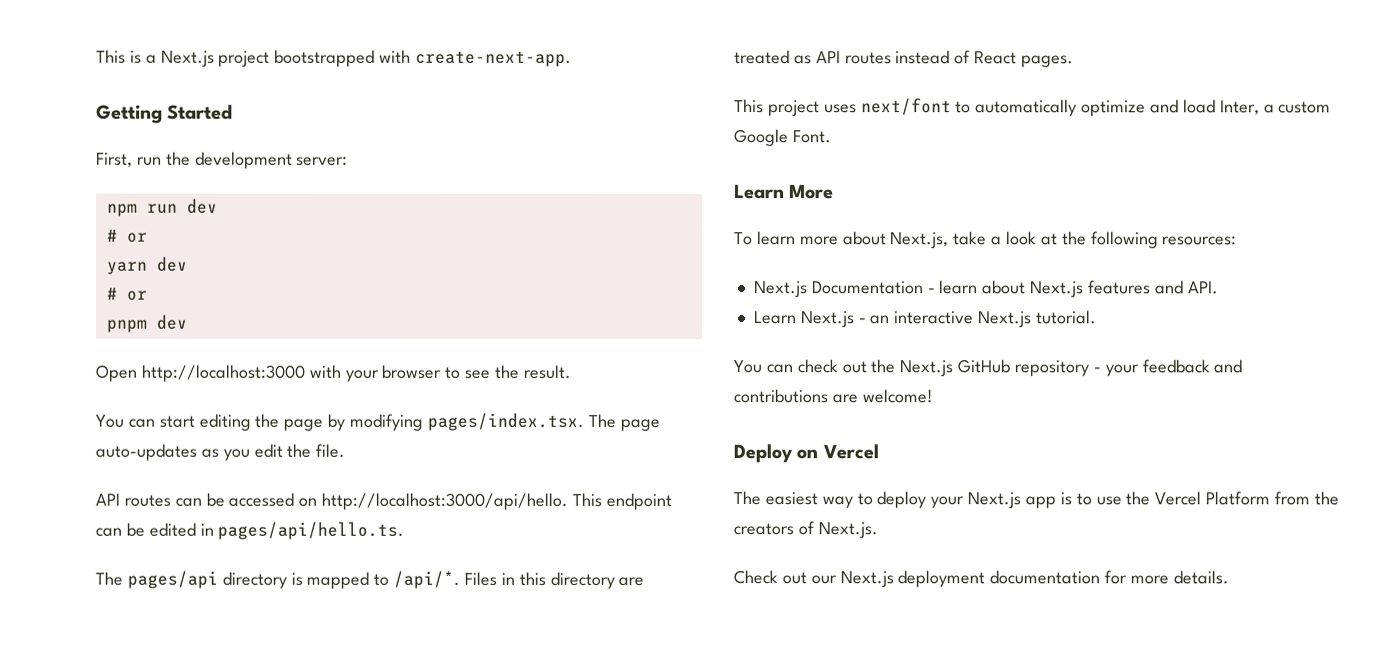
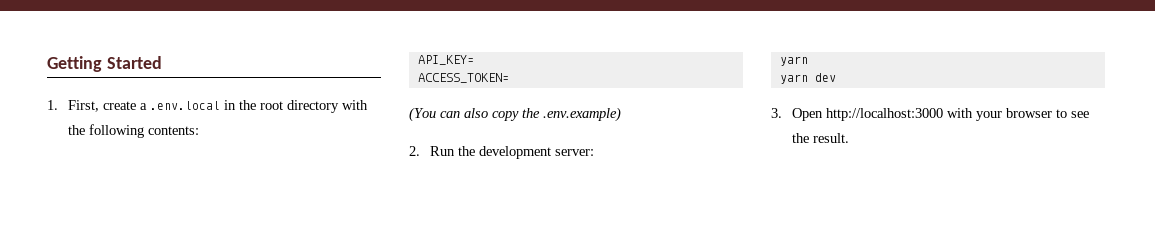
[96,49,573,67] [96,104,234,124] [96,151,349,169] [106,198,218,217] [106,229,148,243] [106,256,188,275] [106,287,148,301] [105,314,188,333] This is a Next.js project bootstrapped with create-next-app. // Getting Started // First, run the development server: // npm run dev // # or // yarn dev // # or // pnpm dev // -> [47,56,162,72] [47,100,368,113] [67,124,199,138] [417,55,474,65] [417,73,509,83] [409,107,621,122] [409,146,594,159] [779,56,808,66] [779,73,836,84] [771,108,782,118] Getting Started // 1. First, create a .env.local in the root directory with the following contents: // API_KEY= // ACCESS_TOKEN= // (You can also copy the .env.example) // 2. Run the development server: // yarn // yarn dev // 3.
[95,412,660,431] [95,443,346,461] [95,492,672,510] [95,521,405,540] [95,570,645,589] [734,50,1075,68] [734,98,1332,117] [734,129,832,147] [734,184,835,200] [734,231,1238,249] [753,280,1219,298] [753,310,1097,328] [733,359,1243,377] [733,389,933,404] [733,444,879,464] [733,491,1339,509] [733,521,878,539] [733,570,1229,588] // You can start editing the page by modifying pages/index.tsx. The page auto-updates as you edit the file. // API routes can be accessed on http://localhost:3000/api/hello. This endpoint can be edited in pages/api/hello.ts. // The pages/api directory is mapped to /api/*. Files in this directory are treated as API routes instead of React pages. // This project uses next/font to automatically optimize and load Inter, a custom Google Font. // Learn More // To learn more about Next.js, take a look at the following resources: // Next.js Documentation - learn about Next.js features and API. // Learn Next.js - an interactive Next.js tutorial. // You can check out the Next.js GitHub repository - your feedback and contributions are welcome! // Deploy on Vercel // The easiest way to deploy your Next.js app is to use the Vercel Platform from the creators of Next.js. // Check out our Next.js deployment documentation for more details. -> (849, 138) none

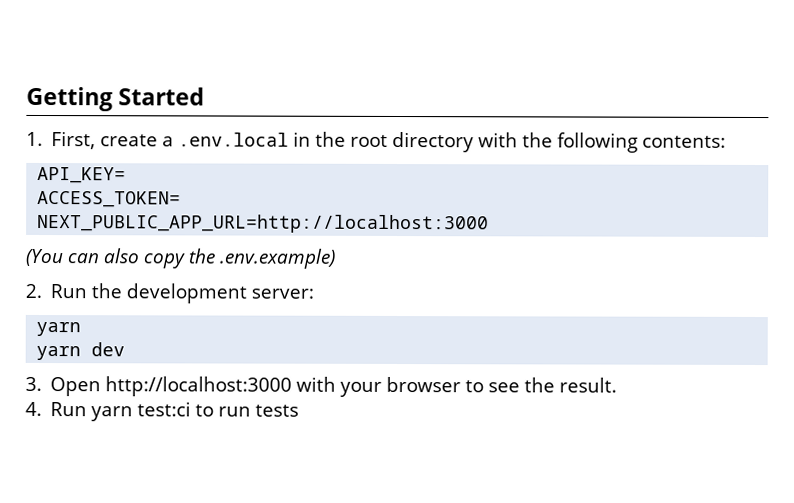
(509, 78) none -> [37,213,490,234] // NEXT_PUBLIC_APP_URL=http://localhost:3000
(849, 138) none -> [25,401,300,422] // 4. Run yarn test:ci to run tests

